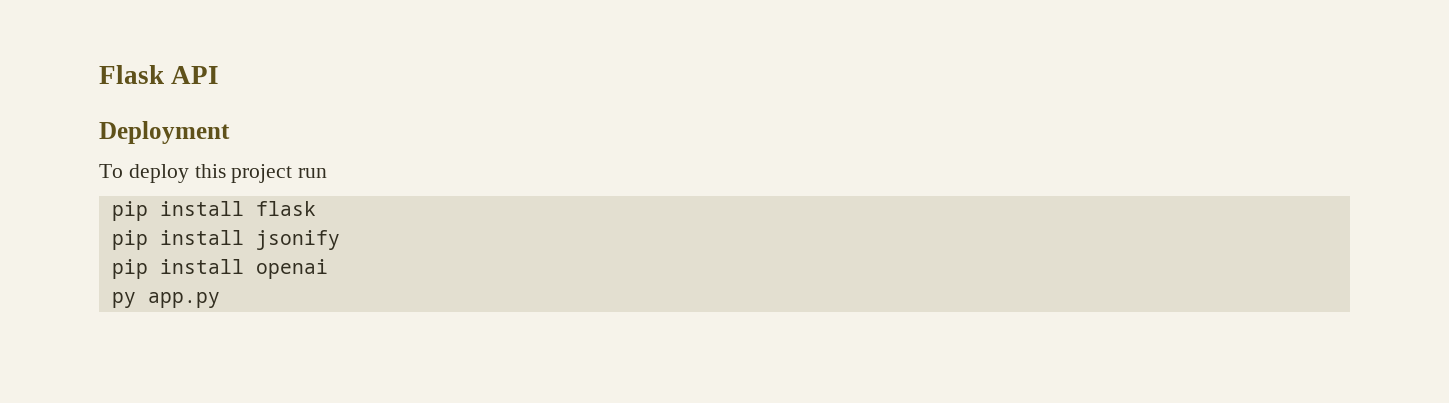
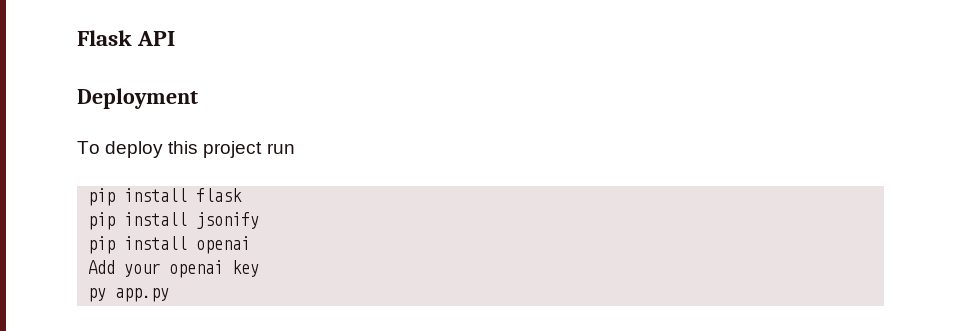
(328, 269) none -> [88,260,260,278] // Add your openai key

